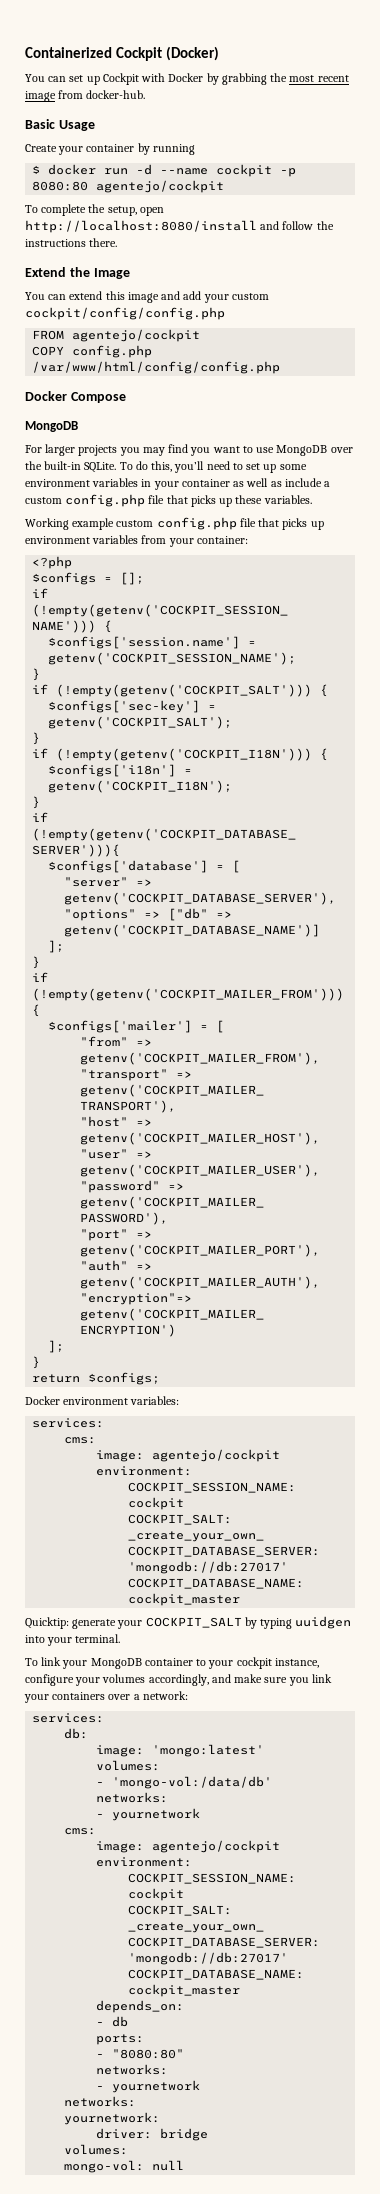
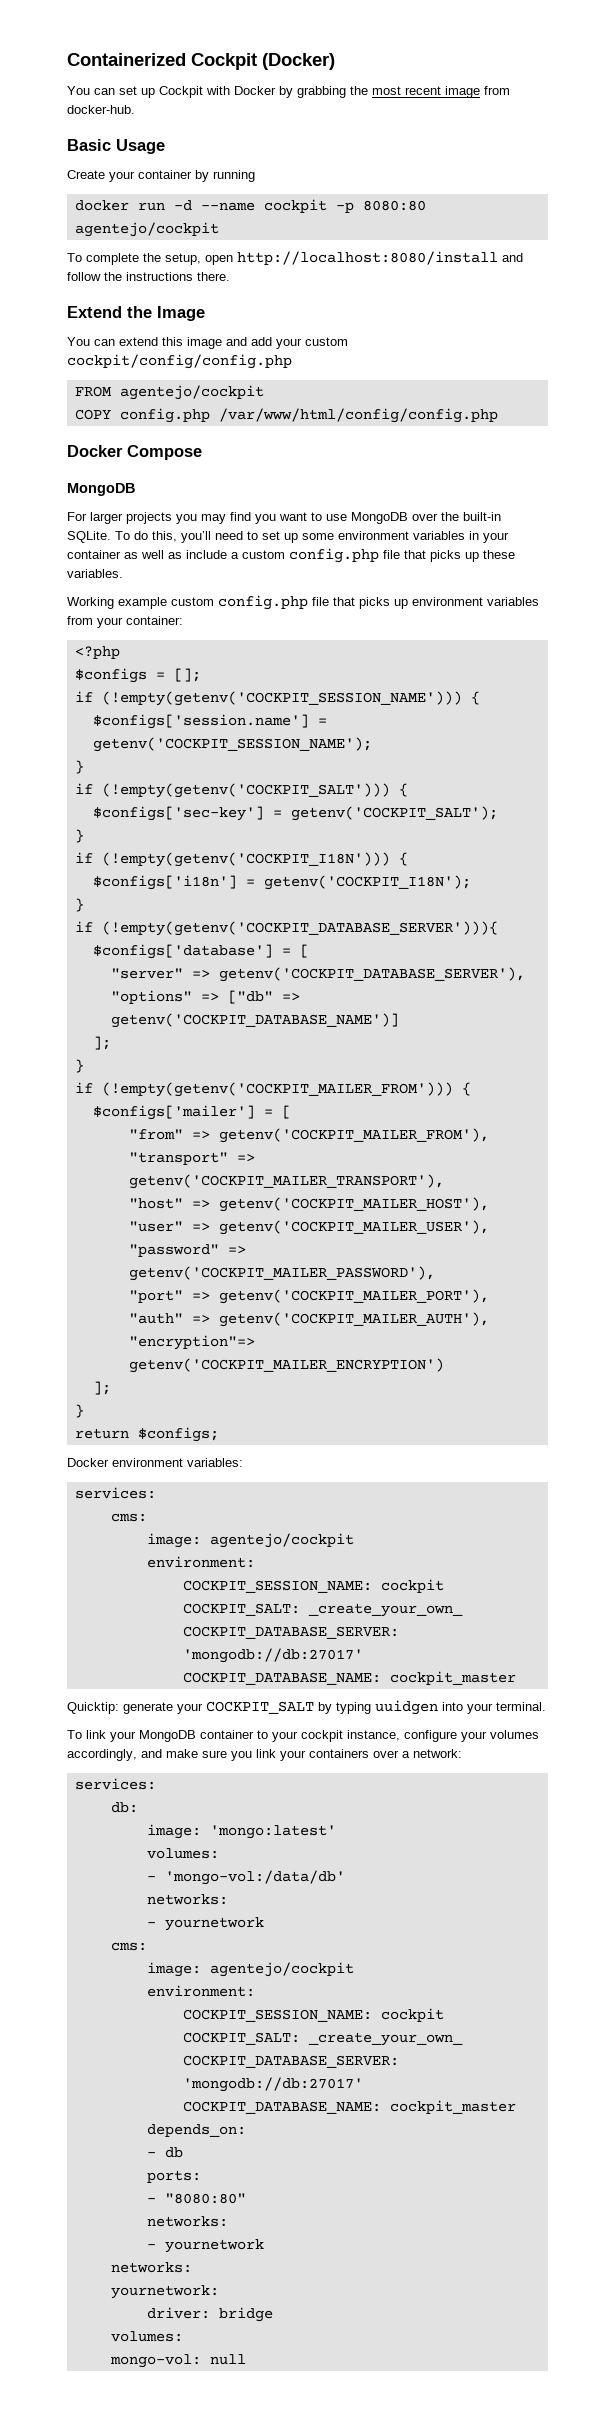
[32,165,41,174] $ -> (255, 176) none

